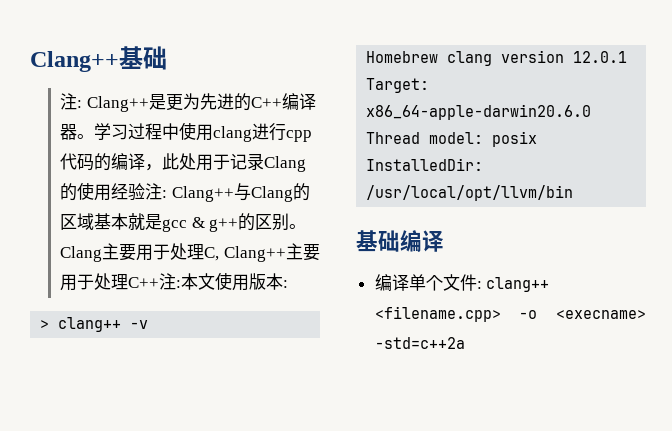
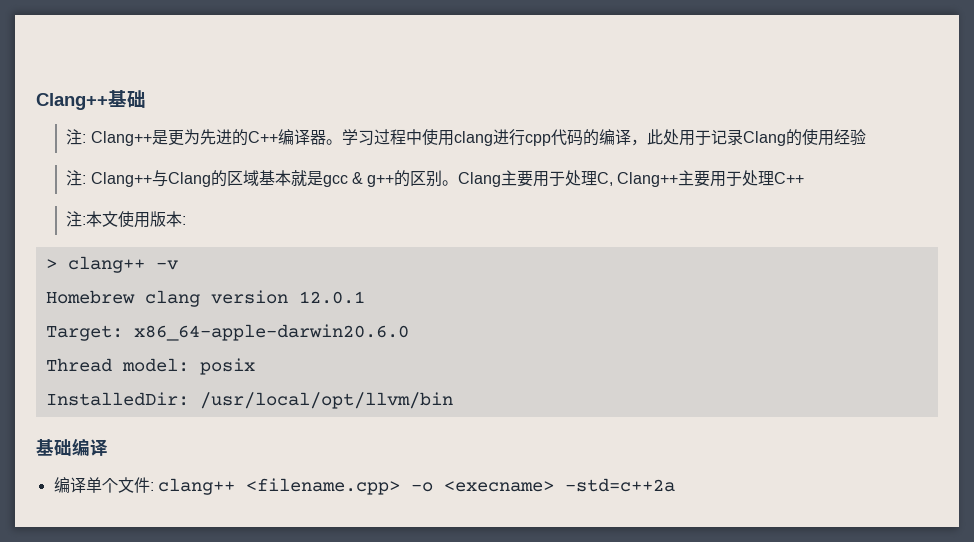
(146, 192) none -> (866, 137) //
(160, 282) none -> (805, 178) //

